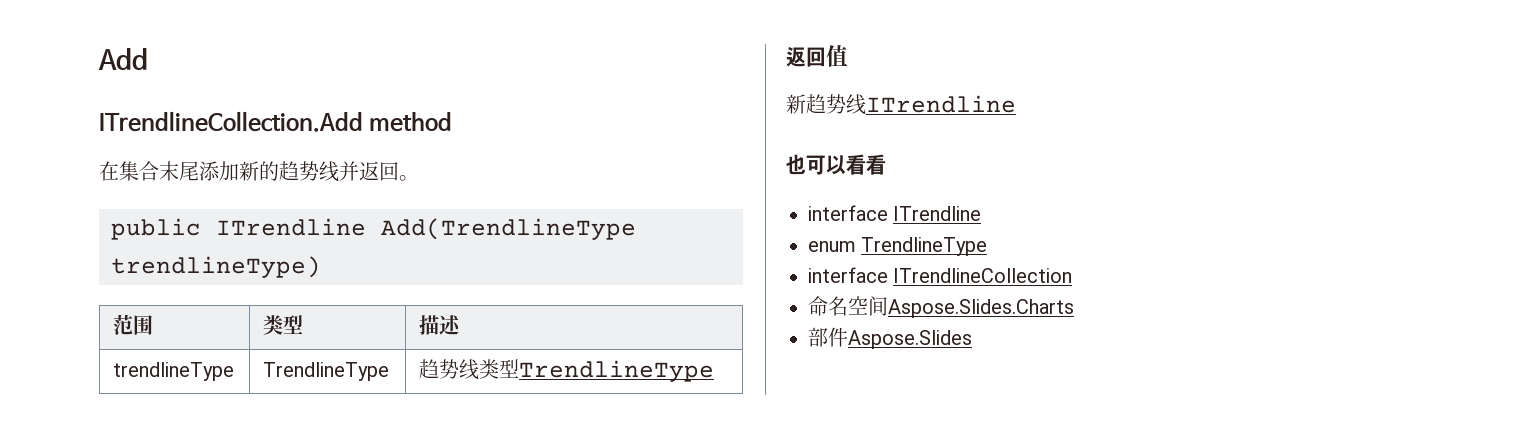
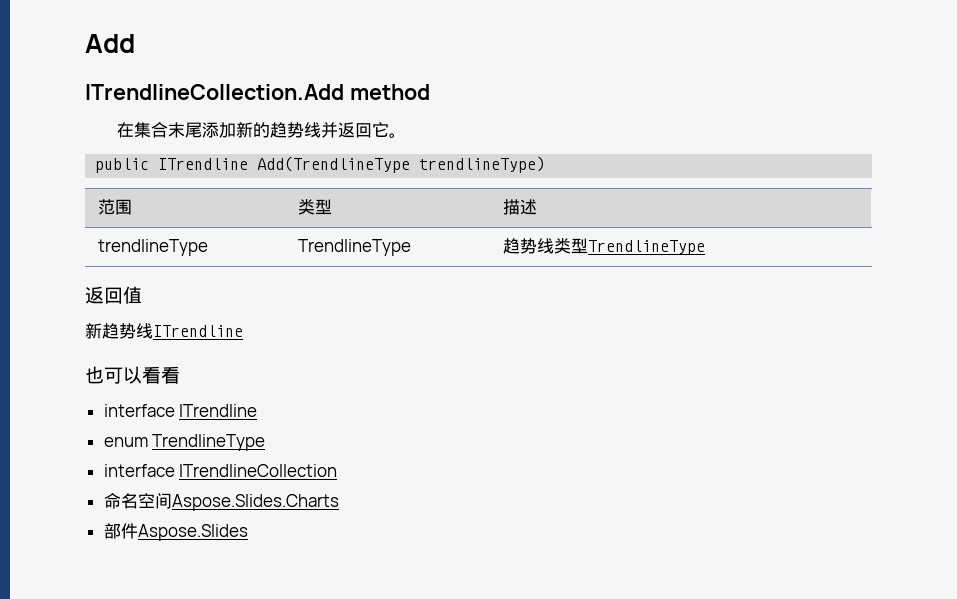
(399, 171) none -> [372,122,390,137] 它

